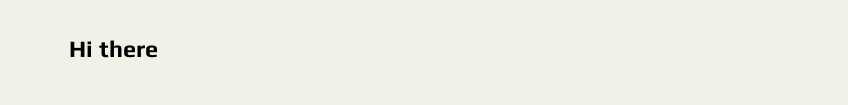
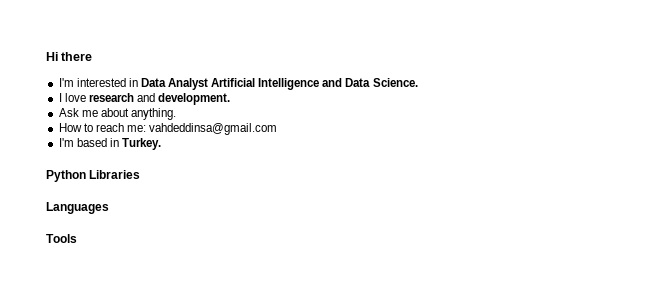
(159, 49) none -> [58,78,418,90] [58,93,231,105] [58,108,176,120] [58,123,278,135] [58,138,161,150] [46,170,141,182] [46,202,109,214] [46,234,77,243] // I'm interested in Data Analyst Artificial Intelligence and Data Science. // I love research and development. // Ask me about anything. // How to reach me: vahdeddinsa@gmail.com // I'm based in Turkey. // Python Libraries // Languages // Tools

